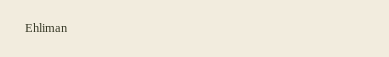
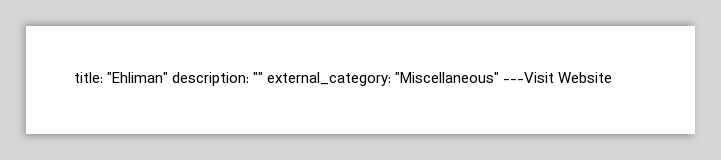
[25,23,68,32] Ehliman -> [74,72,613,86] title: "Ehliman" description: "" external_category: "Miscellaneous" ---Visit Website

